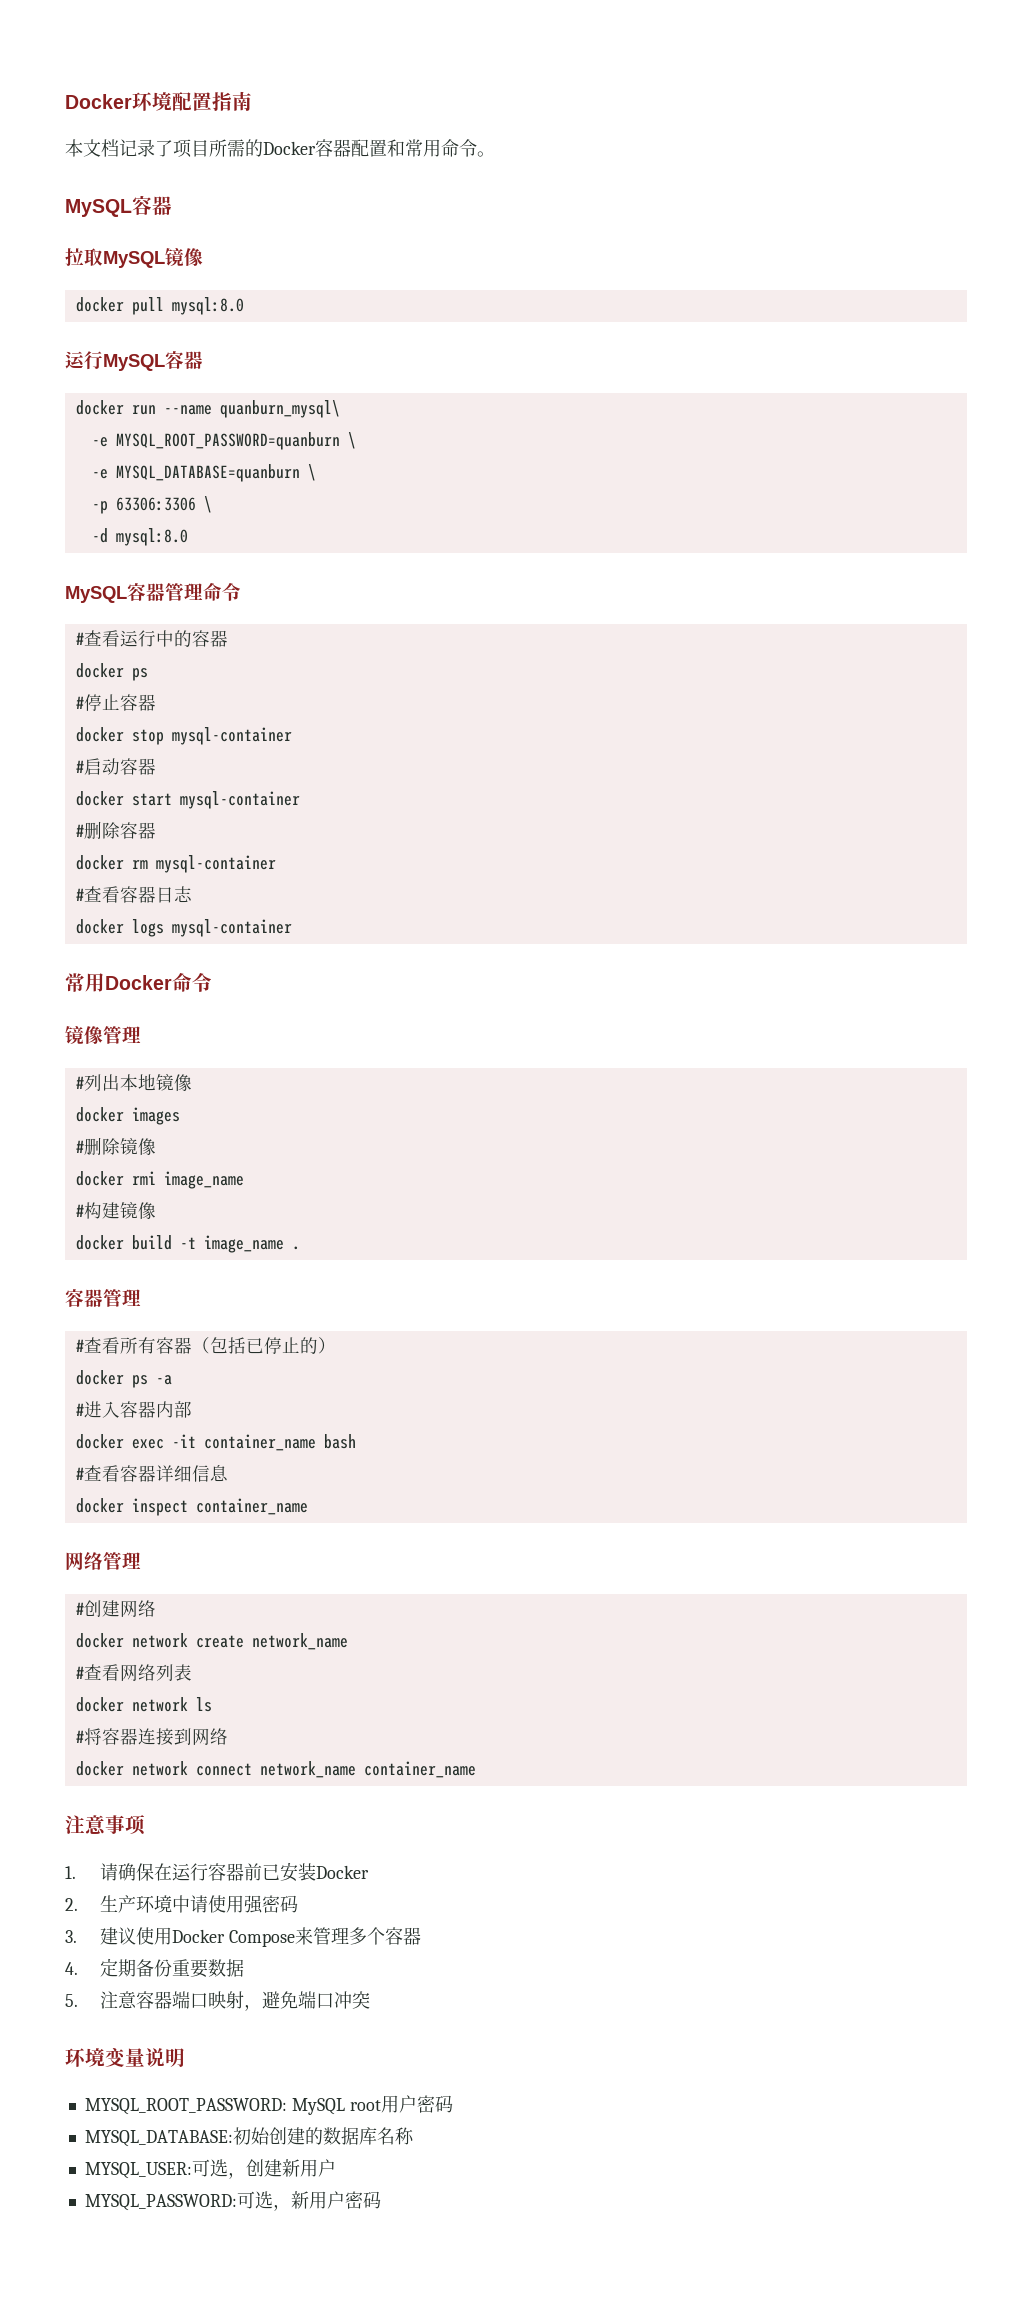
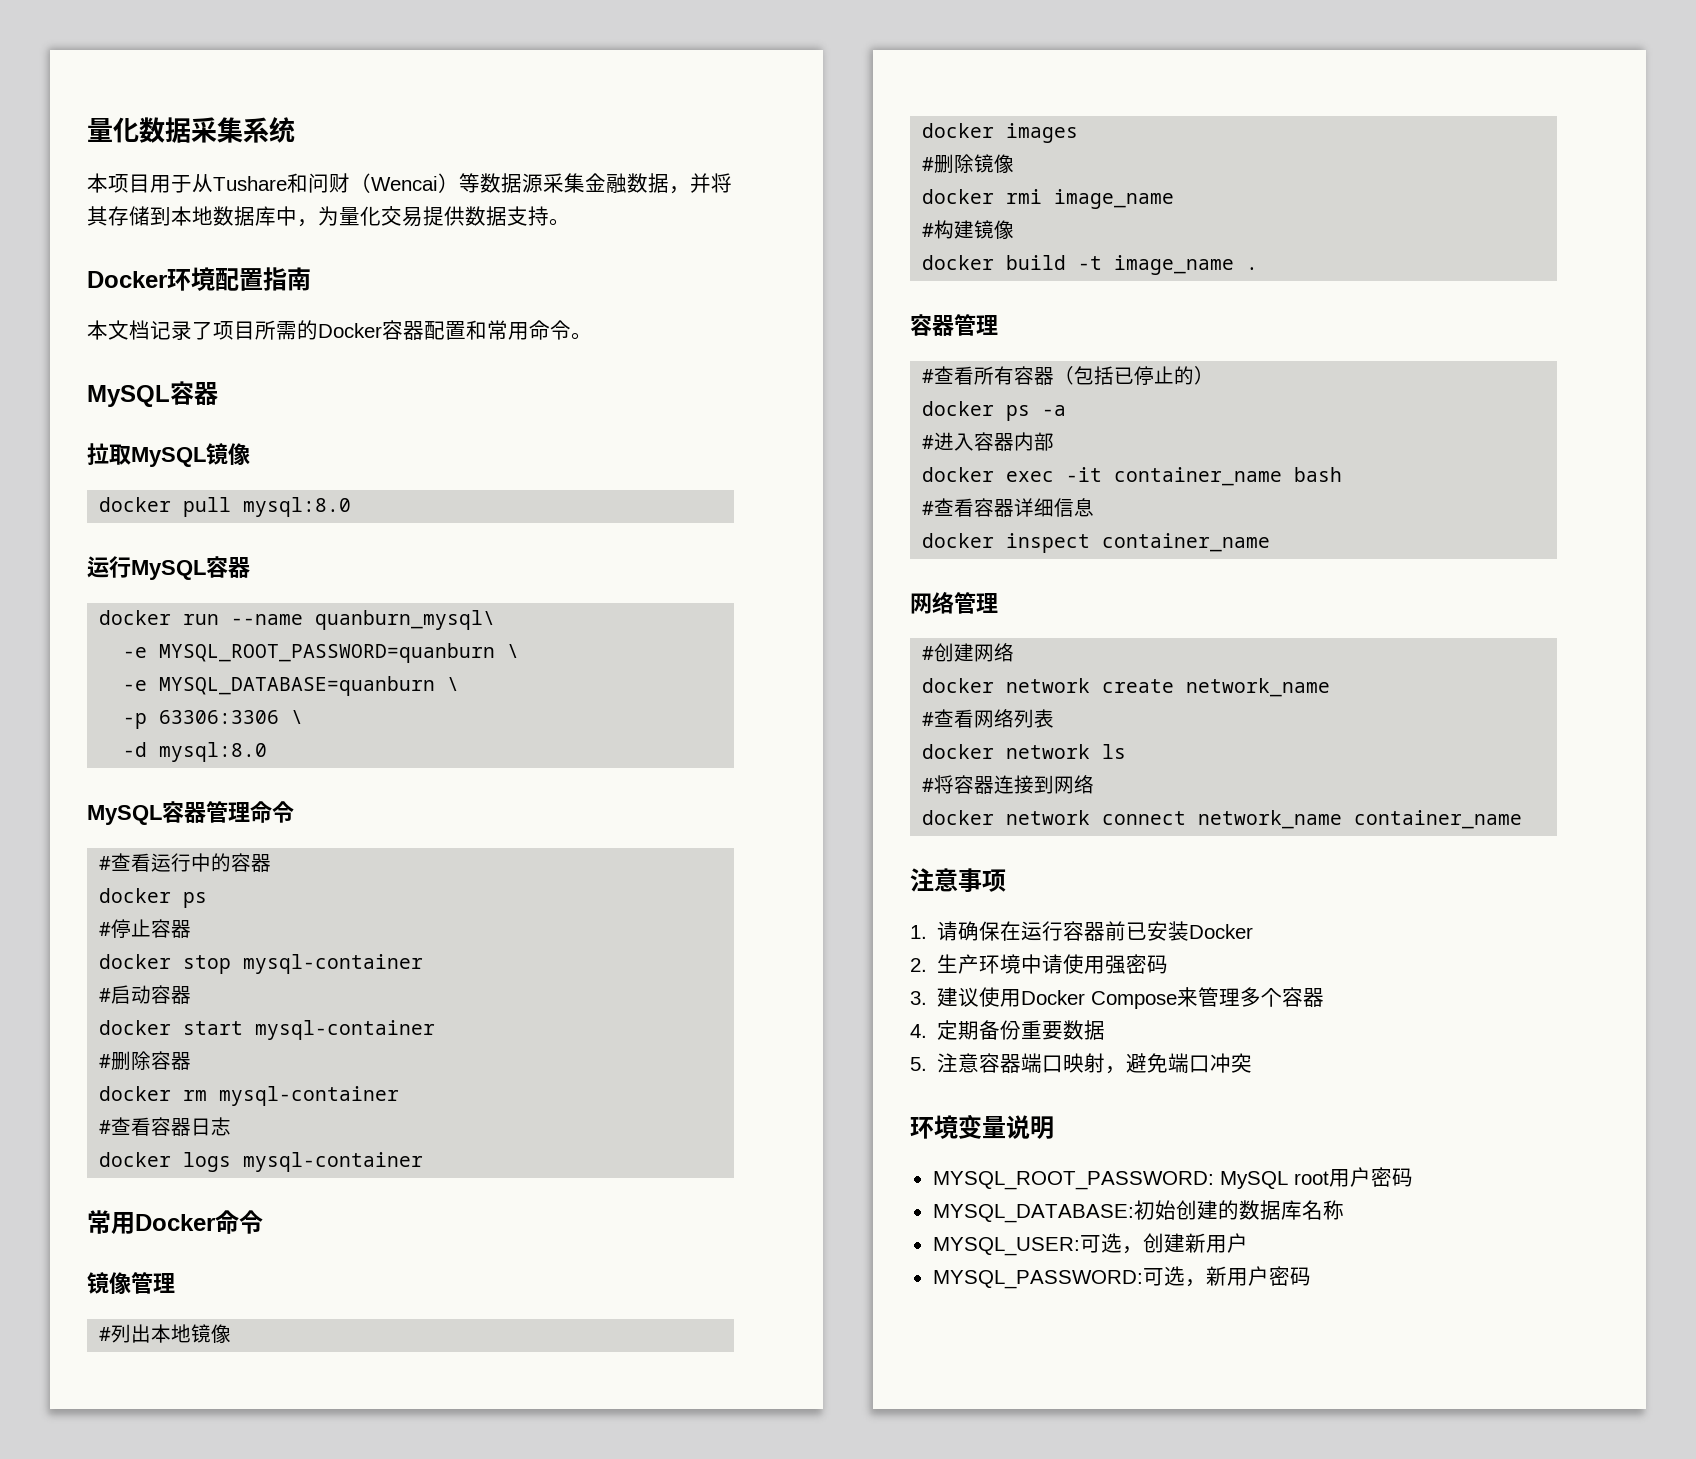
(65, 101) none -> [87,117,295,143] [87,173,732,194] [87,206,570,227] 量化数据采集系统 // 本项目用于从Tushare和问财（Wencai）等数据源采集金融数据，并将其存储到本地数据库中，为量化交易提供数据支持。 //

